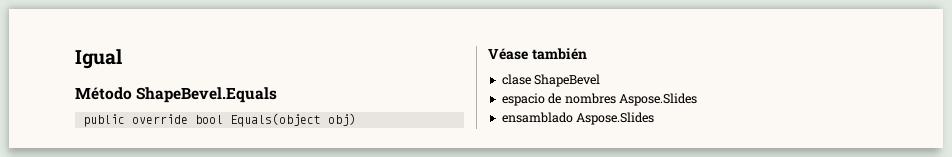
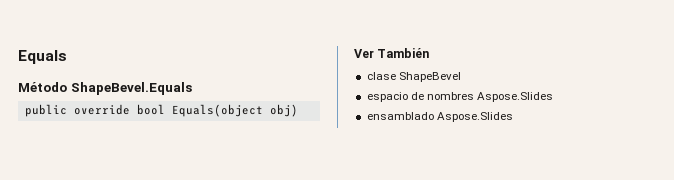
[75,49,122,69] Igual -> [18,50,67,64] Equals
[488,48,587,60] Véase también -> [354,48,430,58] Ver También

